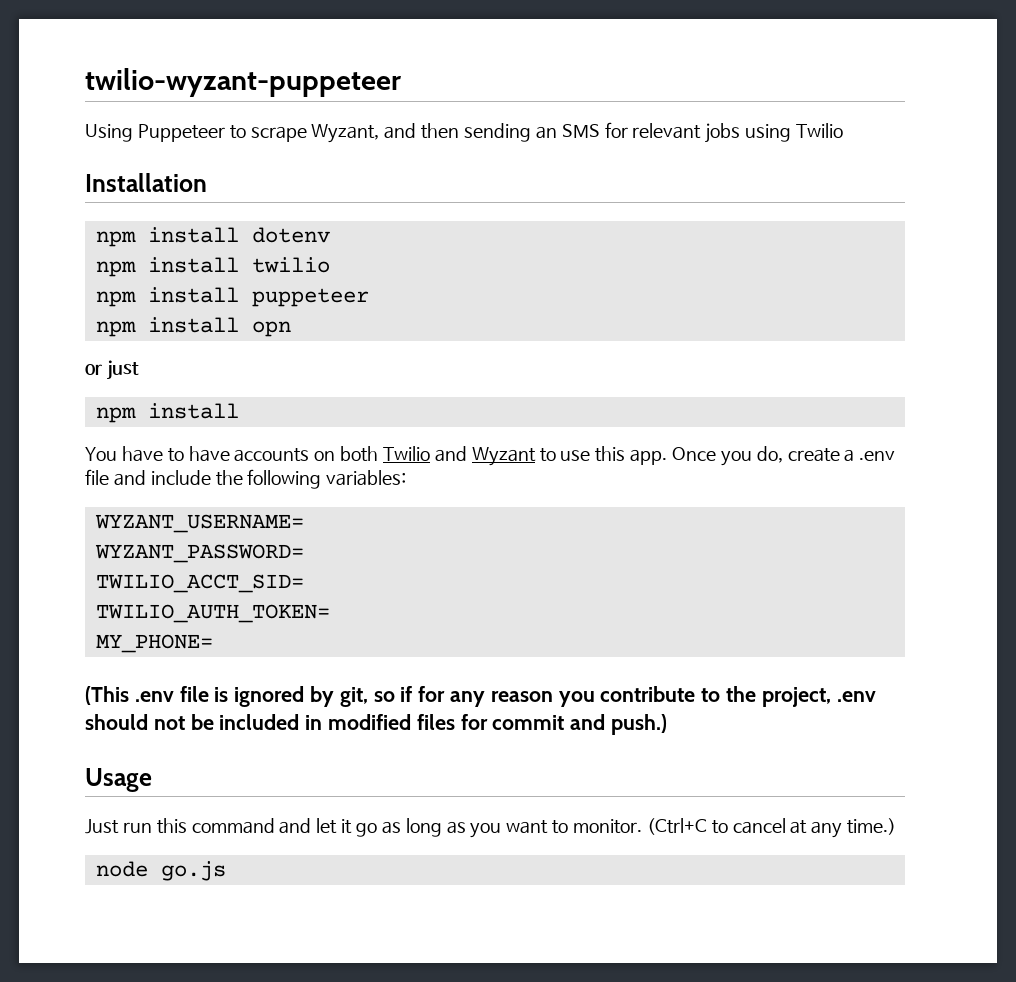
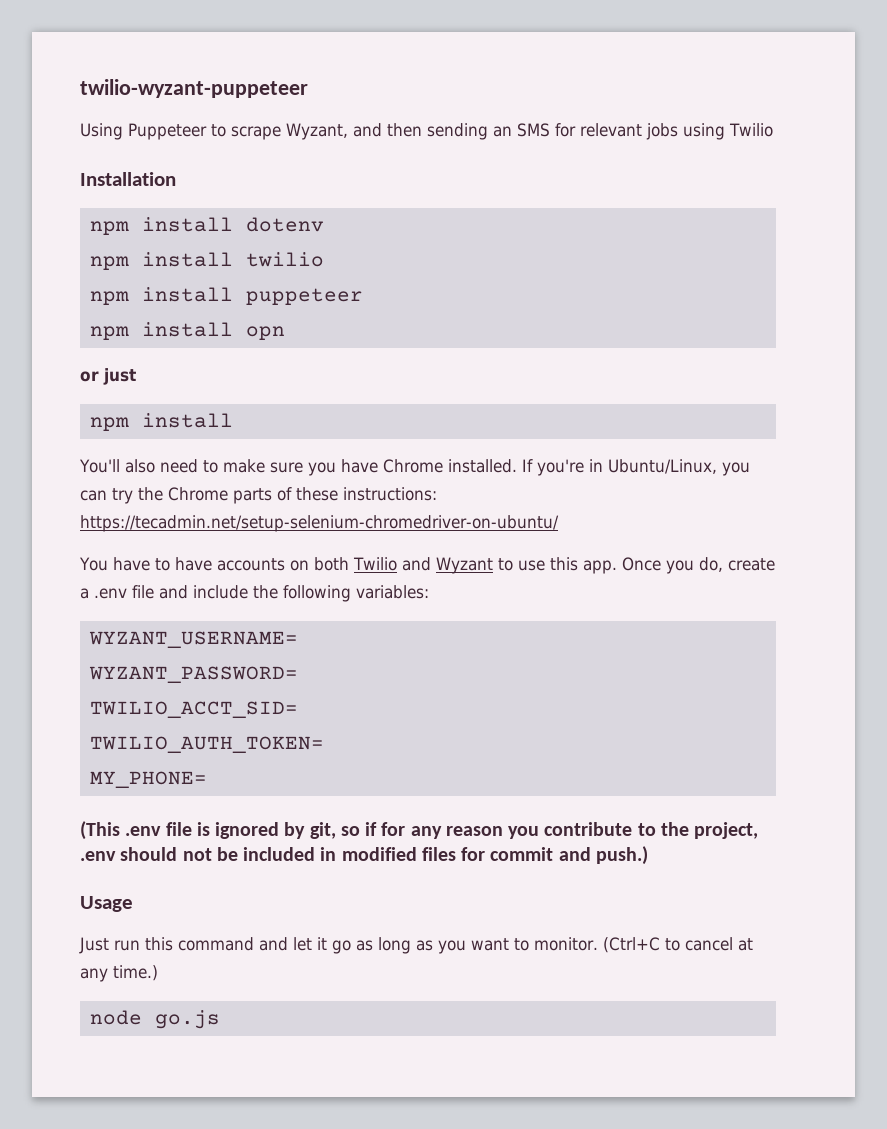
(239, 411) none -> [79,459,750,476] [80,487,437,504] [80,515,559,532] // You'll also need to make sure you have Chrome installed. If you're in Ubuntu/Linux, you can try the Chrome parts of these instructions: https://tecadmin.net/setup-selenium-chromedriver-on-ubuntu/

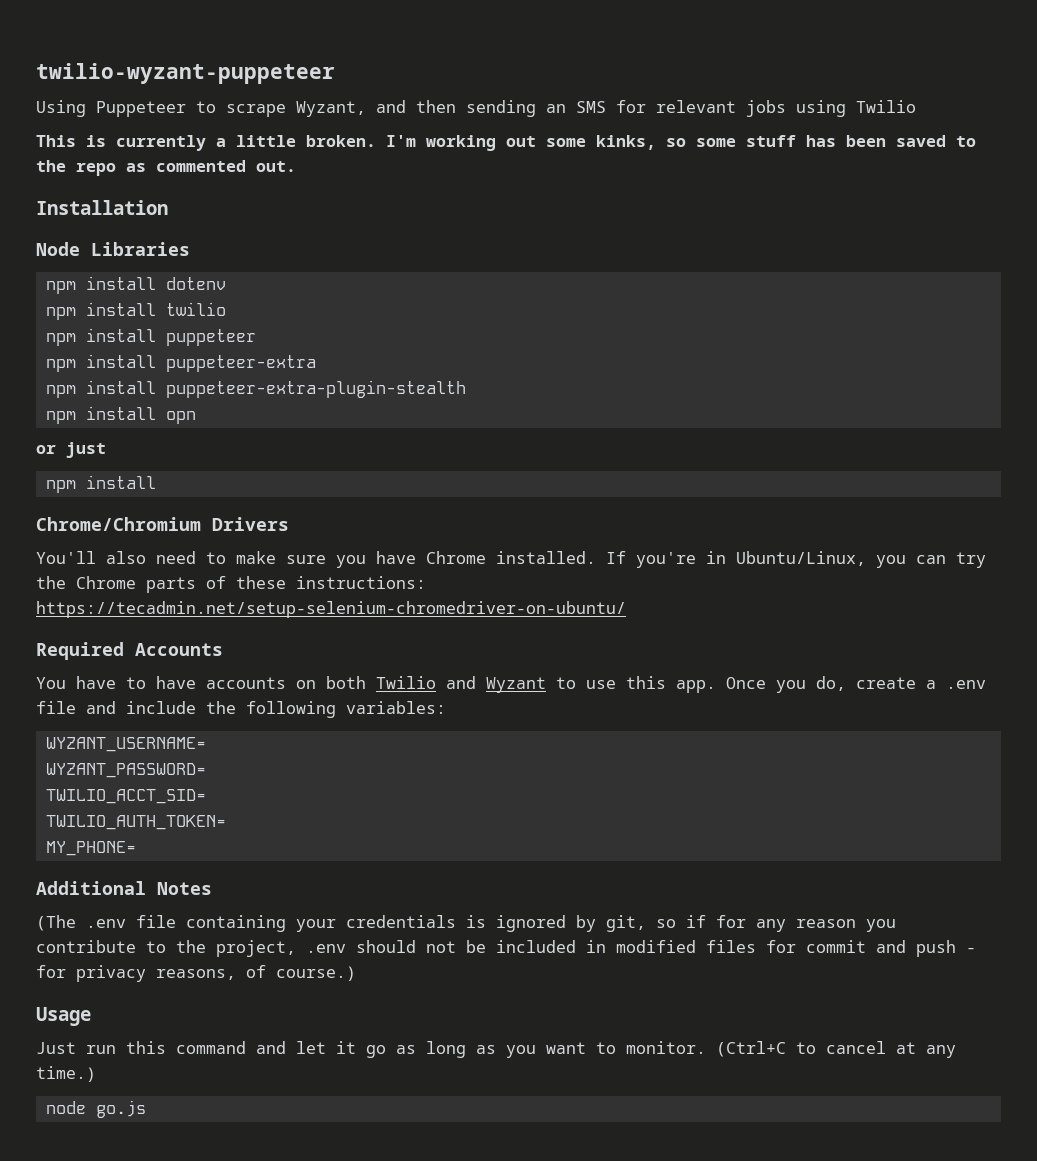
(773, 130) none -> [36,135,976,151] [36,160,296,176] // This is currently a little broken. I'm working out some kinks, so some stuff has been saved to the repo as commented out.
(176, 179) none -> [36,242,190,256] // Node Libraries
(363, 296) none -> [45,354,316,372] [45,380,466,398] // npm install puppeteer-extra // npm install puppeteer-extra-plugin-stealth
(233, 420) none -> [36,517,289,531] // Chrome/Chromium Drivers
(559, 523) none -> [36,642,223,660] // Required Accounts
[80,821,192,840] (This .env file -> [36,881,212,895] [36,915,456,932] Additional Notes // (The .env file containing your credentials
[595,846,648,865] push.) -> [916,940,976,957] [36,965,356,982] push - for privacy reasons, of course.)

